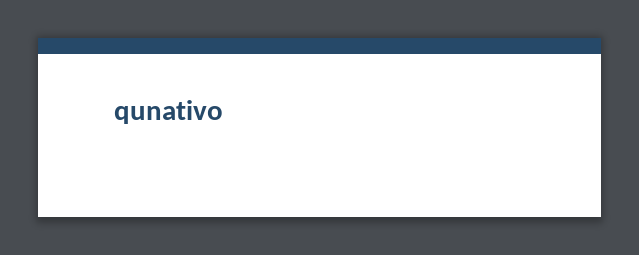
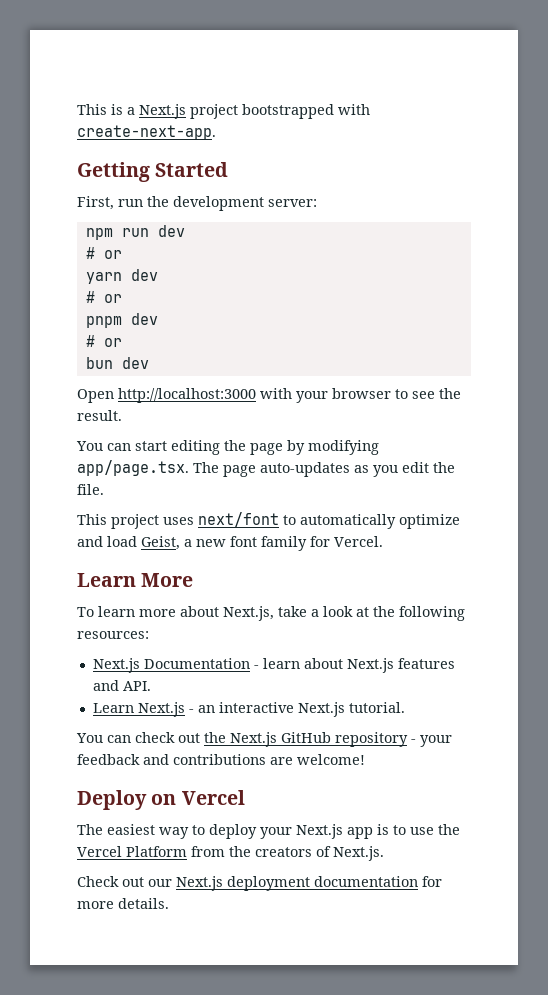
[114,100,223,124] qunativo -> [77,104,370,119] [77,125,216,140] [77,162,229,182] [77,196,317,211] [85,225,185,240] [85,247,122,259] [85,269,158,284] [85,291,122,303] [85,313,158,328] [85,335,122,347] [85,357,149,369] [77,388,461,403] [77,410,122,421] [76,440,379,455] [77,460,455,477] [77,484,104,495] [77,512,460,529] [77,536,383,551] [77,573,194,587] [77,606,465,621] [77,631,149,639] [92,658,455,673] [92,680,151,691] [92,702,405,717] [76,732,452,747] [77,754,365,765] [77,790,245,810] [77,824,460,839] [77,846,384,861] [77,876,442,891] [77,898,169,909] This is a Next.js project bootstrapped with create-next-app. // Getting Started // First, run the development server: // npm run dev // # or // yarn dev // # or // pnpm dev // # or // bun dev // Open http://localhost:3000 with your browser to see the result. // You can start editing the page by modifying app/page.tsx. The page auto-updates as you edit the file. // This project uses next/font to automatically optimize and load Geist, a new font family for Vercel. // Learn More // To learn more about Next.js, take a look at the following resources: // Next.js Documentation - learn about Next.js features and API. // Learn Next.js - an interactive Next.js tutorial. // You can check out the Next.js GitHub repository - your feedback and contributions are welcome! // Deploy on Vercel // The easiest way to deploy your Next.js app is to use the Vercel Platform from the creators of Next.js. // Check out our Next.js deployment documentation for more details.

